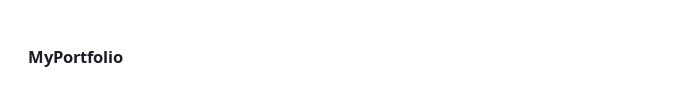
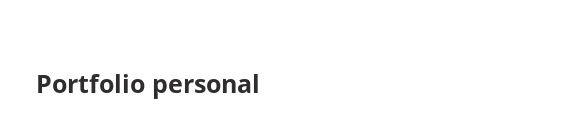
[28,51,123,67] MyPortfolio -> [36,74,260,99] Portfolio personal

